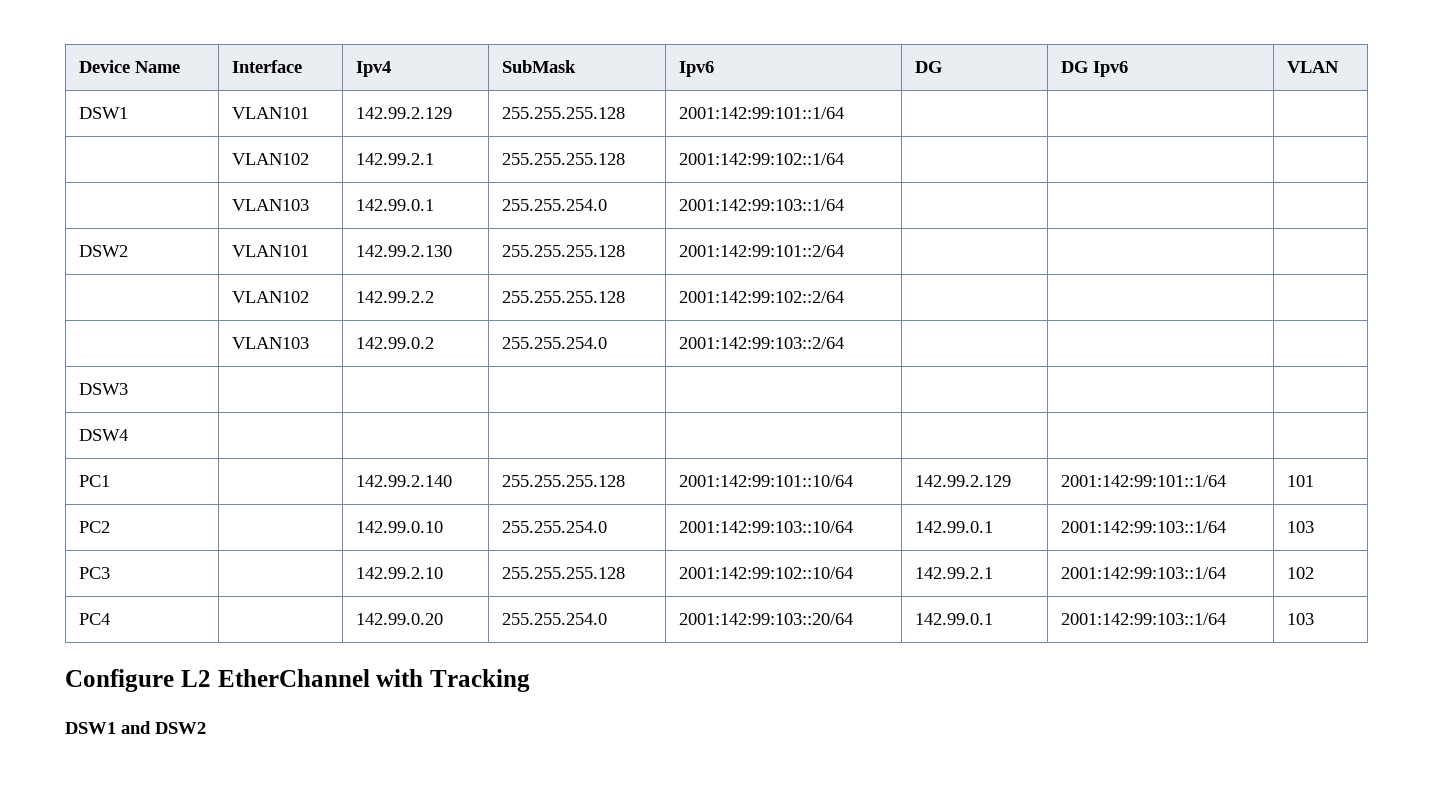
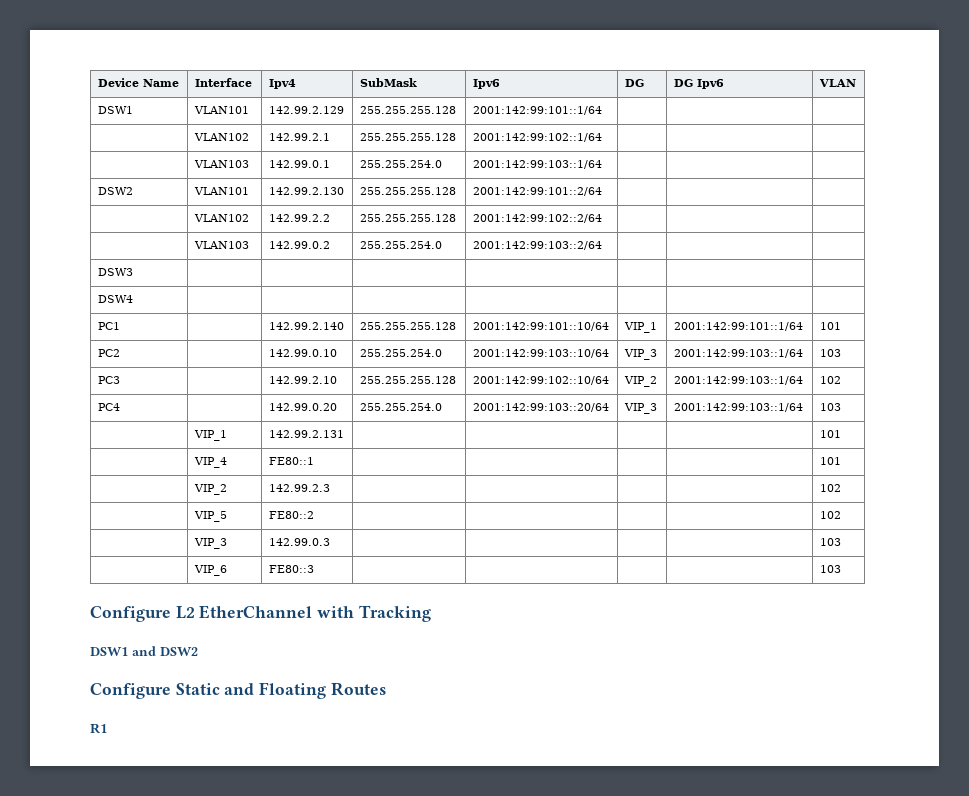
[915,475,1012,487] 142.99.2.129 -> [623,322,657,333] VIP_1
[915,521,994,533] 142.99.0.1 -> [623,349,657,360] VIP_3
[915,567,994,579] 142.99.2.1 -> [623,376,657,387] VIP_2
[915,613,994,625] [1061,613,1227,625] [1287,613,1315,625] 142.99.0.1 | 2001:142:99:103::1/64 | 103 -> [623,403,657,414] [673,403,803,412] [819,403,841,411] [193,430,227,441] [268,430,344,438] [819,430,841,438] [193,457,227,468] [268,457,314,465] [819,457,841,465] [193,484,227,495] [268,484,330,492] [819,484,841,492] [193,511,227,522] [268,511,314,519] [819,511,841,519] [193,538,227,549] [268,538,330,546] [819,538,841,546] [193,565,227,576] [268,565,314,573] [819,565,841,573] VIP_3 | 2001:142:99:103::1/64 | 103 // | VIP_1 | 142.99.2.131 | | | | | 101 // | VIP_4 | FE80::1 | | | | | 101 // | VIP_2 | 142.99.2.3 | | | | | 102 // | VIP_5 | FE80::2 | | | | | 102 // | VIP_3 | 142.99.0.3 | | | | | 103 // | VIP_6 | FE80::3 | | | | | 103
(206, 728) none -> [90,682,386,699] [90,723,107,734] // Configure Static and Floating Routes // R1

